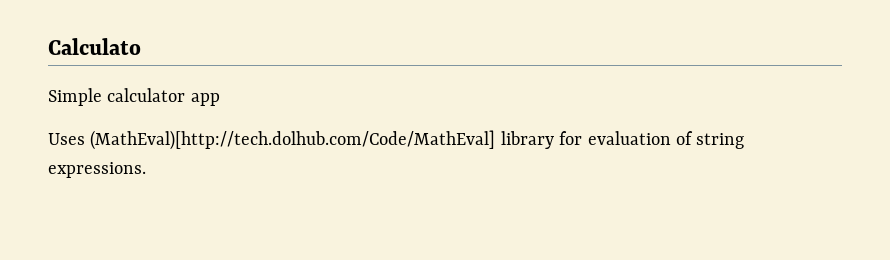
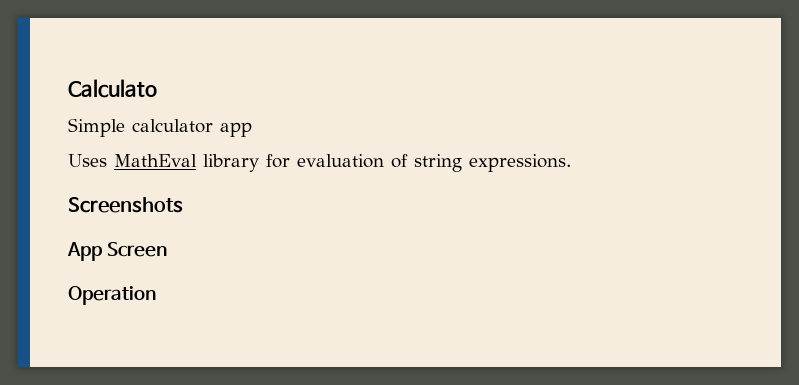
[90,130,496,150] (MathEval)[http://tech.dolhub.com/Code/MathEval] -> [114,154,197,167] MathEval
(146, 170) none -> [68,197,183,213] [67,242,168,261] [68,286,156,305] // Screenshots // App Screen // Operation

